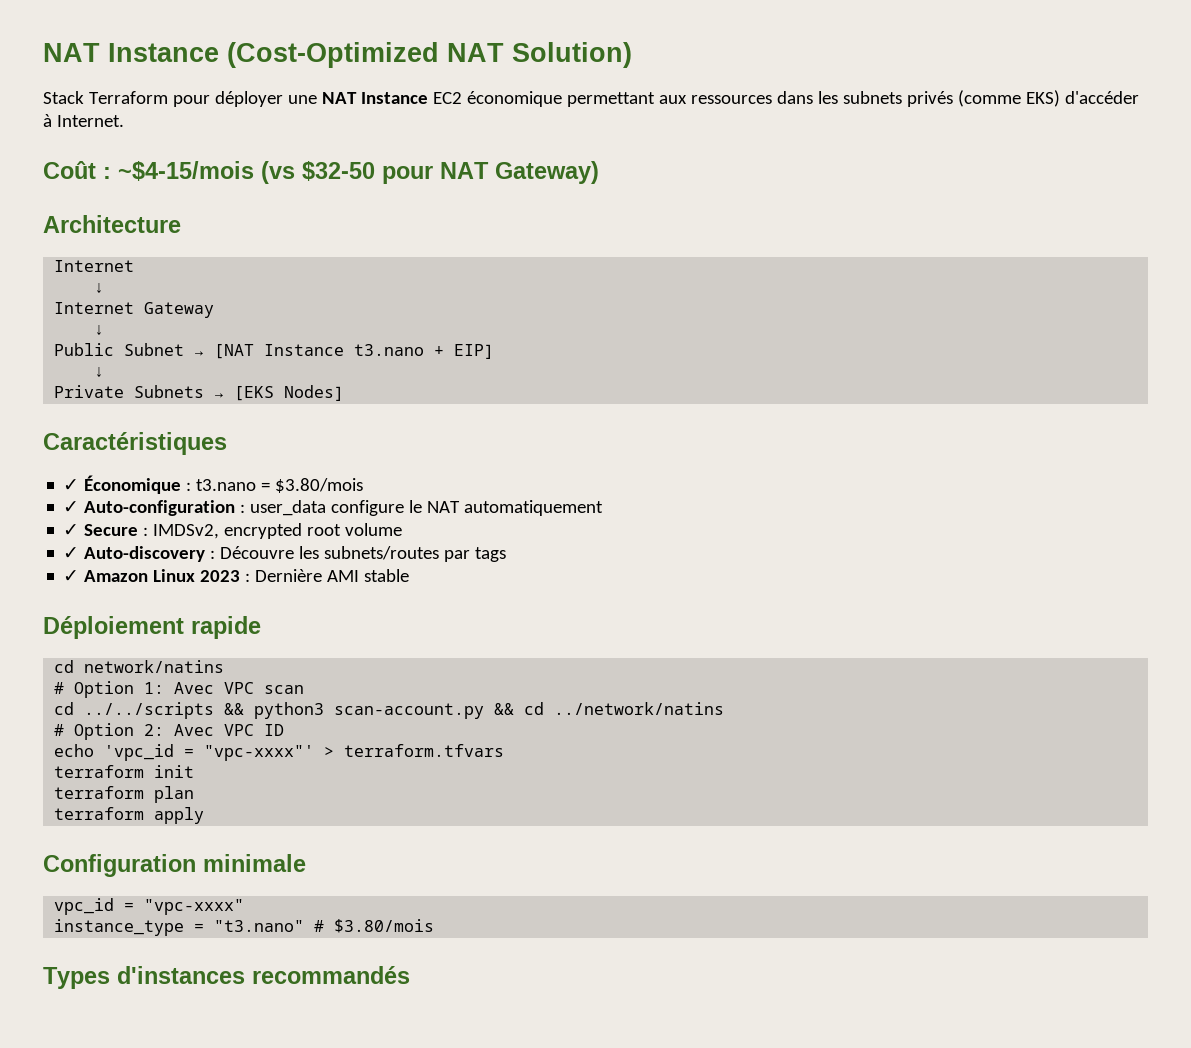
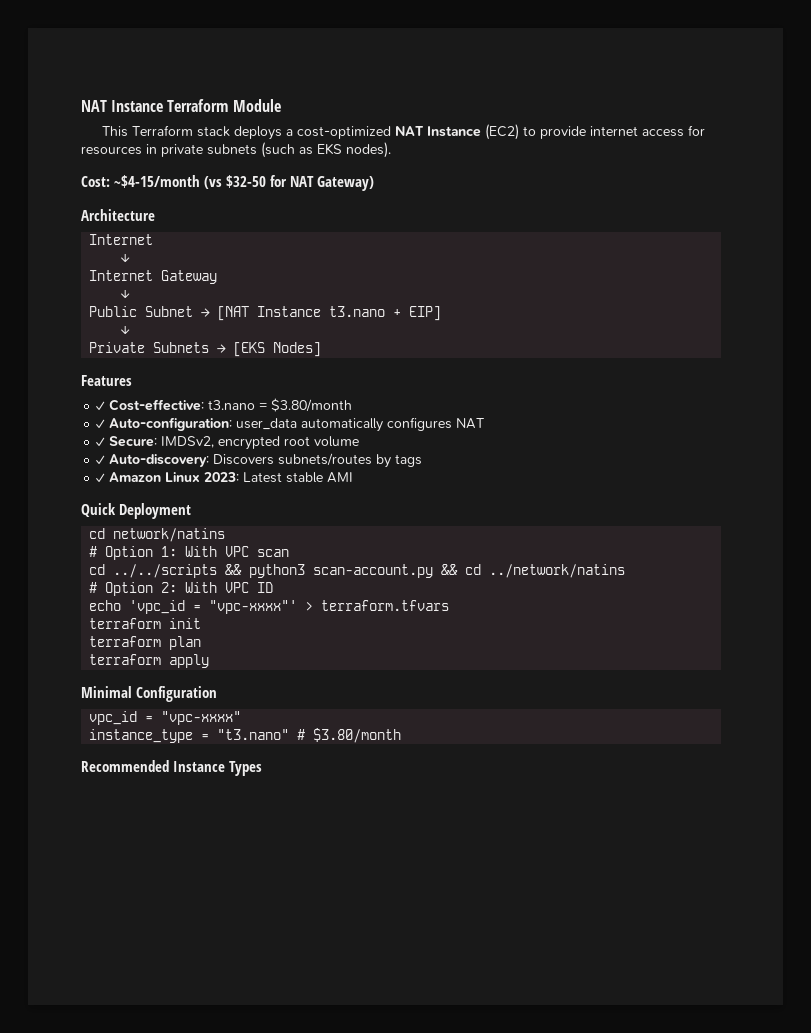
[43,42,632,68] [43,90,1139,107] [43,114,124,127] [43,161,254,181] NAT Instance (Cost-Optimized NAT Solution) // Stack Terraform pour déployer une NAT Instance EC2 économique permettant aux ressources dans les subnets privés (comme EKS) d'accéder à Internet. // Coût : ~$4-15/mois -> [81,99,281,112] [101,124,705,140] [81,142,391,158] [81,175,201,188] NAT Instance Terraform Module // This Terraform stack deploys a cost-optimized NAT Instance (EC2) to provide internet access for resources in private subnets (such as EKS nodes). // Cost: ~$4-15/month
[382,166,433,184] pour -> [270,175,288,187] for
[43,432,227,455] [63,475,192,494] Caractéristiques // ✓ Économique : -> [81,375,132,386] [96,399,205,411] Features // ✓ Cost-effective:
[275,478,364,493] [63,500,604,516] [63,524,149,536] $3.80/mois // ✓ Auto-configuration : user_data configure le NAT automatiquement // ✓ Secure : -> [271,398,353,412] [96,417,485,432] [96,436,158,447] $3.80/month // ✓ Auto-configuration: user_data automatically configures NAT // ✓ Secure:
[84,546,507,562] [63,569,410,582] [43,616,261,639] Auto-discovery : Découvre les subnets/routes par tags // ✓ Amazon Linux 2023 : Dernière AMI stable // Déploiement rapide -> [109,453,423,468] [96,472,354,483] [81,503,192,519] Auto-discovery: Discovers subnets/routes by tags // ✓ Amazon Linux 2023: Latest stable AMI // Quick Deployment
[174,682,215,694] Avec -> [185,546,218,557] With
[174,724,215,736] Avec -> [185,582,218,593] With
(205, 815) none -> [81,686,132,698] Minimal
[203,854,306,872] minimale -> (218, 694) none
[334,919,435,933] [43,966,410,989] $3.80/mois // Types d'instances recommandés -> [313,728,402,743] [81,760,263,776] $3.80/month // Recommended Instance Types

